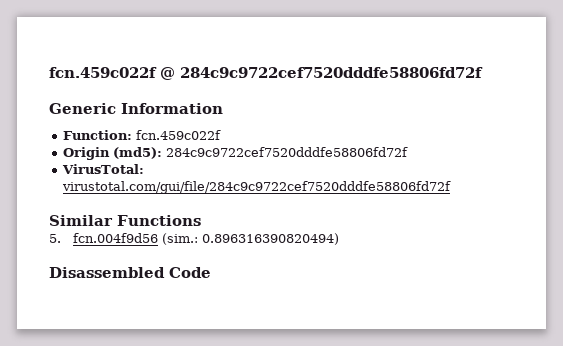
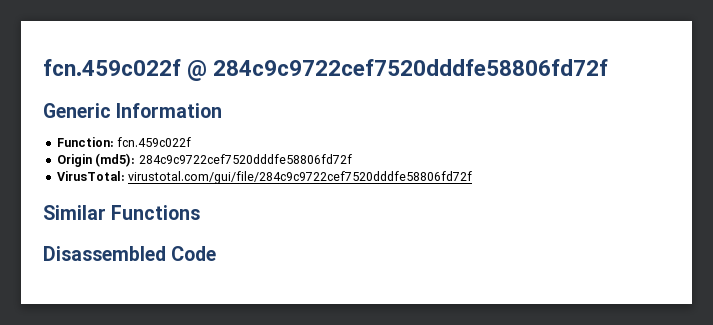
[49,233,339,245] // 5. fcn.004f9d56 (sim.: 0.896316390820494) -> (201, 212) none

